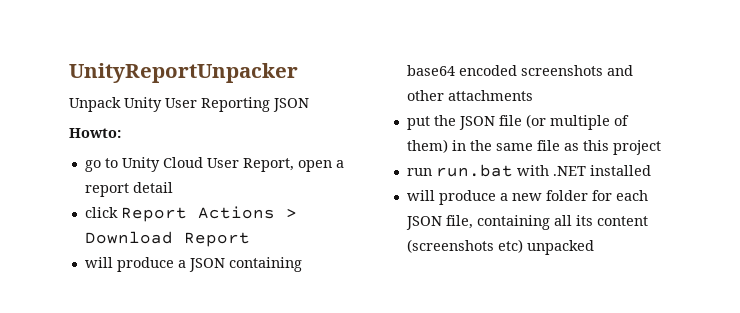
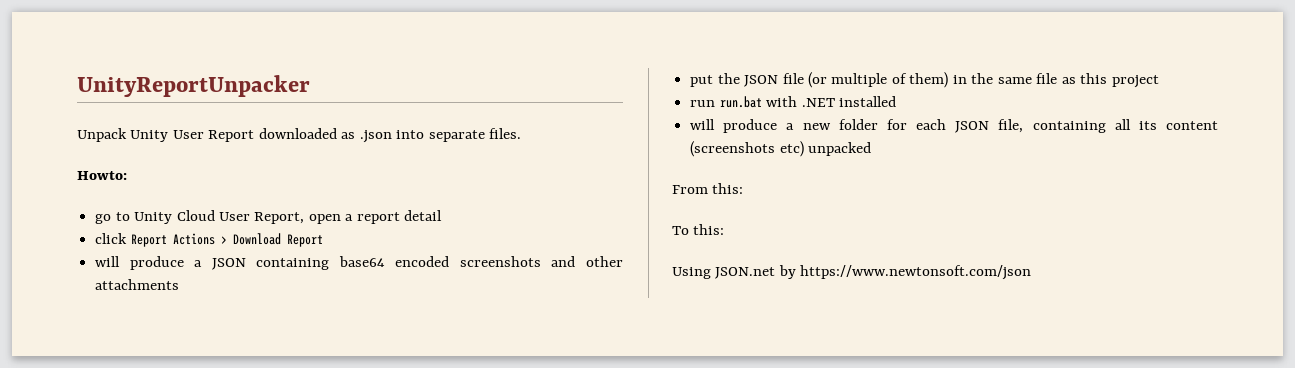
[201,97,309,112] Reporting JSON -> [208,128,522,143] Report downloaded as .json into separate files.
(594, 247) none -> [672,183,744,194] [672,224,725,235] [672,265,1032,280] // From this: // To this: // Using JSON.net by https://www.newtonsoft.com/json

